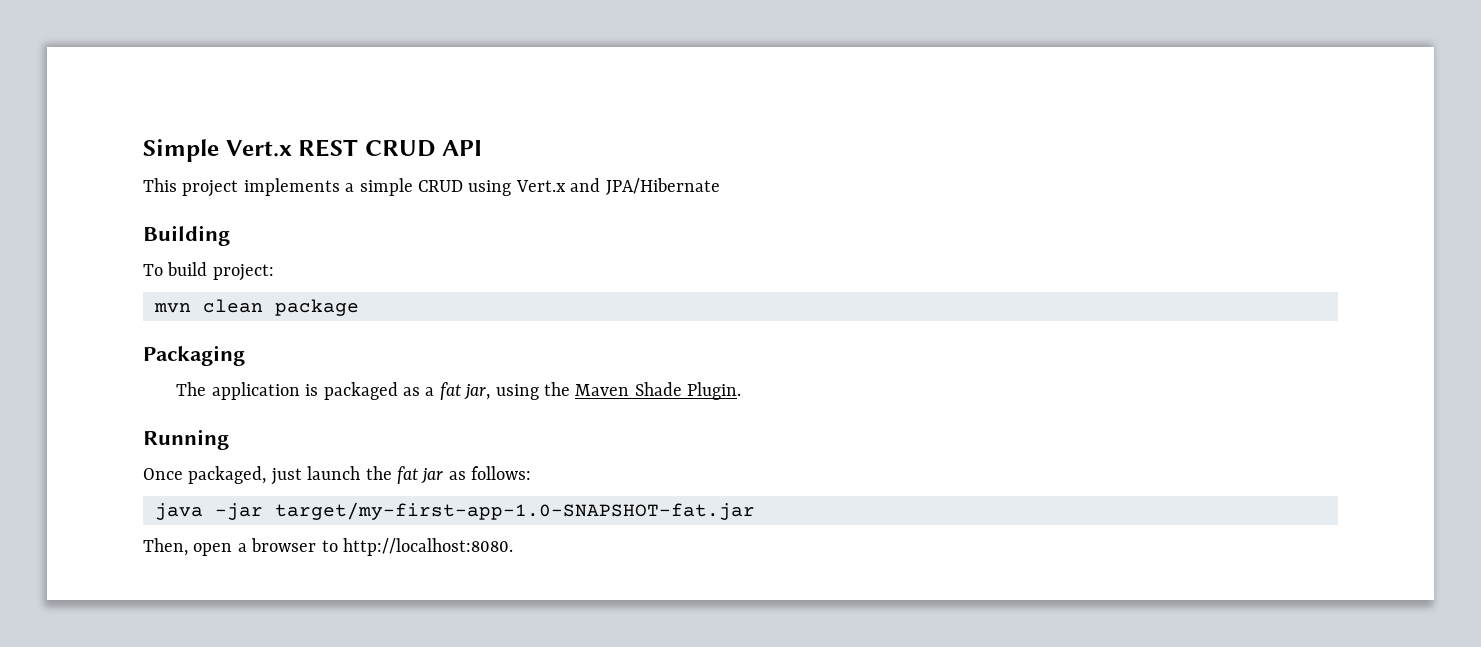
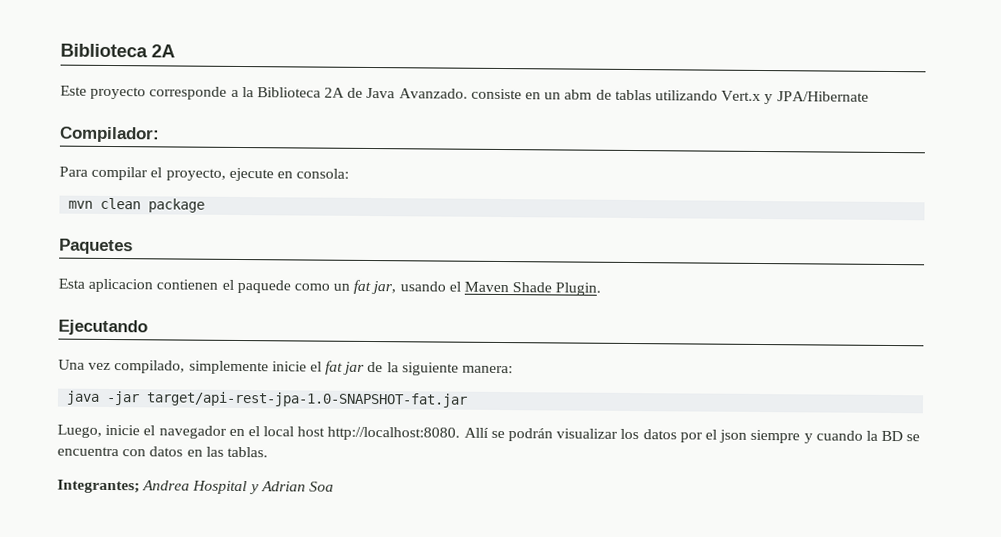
[143,139,483,162] [143,178,720,197] [143,225,230,246] [143,262,274,281] [154,299,359,316] [143,345,245,366] [176,382,742,400] [143,429,229,450] [143,466,532,485] [155,502,755,520] [143,538,513,556] Simple Vert.x REST CRUD API // This project implements a simple CRUD using Vert.x and JPA/Hibernate // Building // To build project: // mvn clean package // Packaging // The application is packaged as a fat jar, using the Maven Shade Plugin. // Running // Once packaged, just launch the fat jar as follows: // java -jar target/my-first-app-1.0-SNAPSHOT-fat.jar // Then, open a browser to http://localhost:8080. -> [60,43,175,58] [60,85,869,105] [59,126,160,143] [59,166,350,182] [68,197,206,213] [59,238,133,255] [58,278,602,296] [58,319,148,336] [58,359,514,376] [66,390,469,408] [57,424,921,444] [57,446,268,458] [57,479,334,495] Biblioteca 2A // Este proyecto corresponde a la Biblioteca 2A de Java Avanzado. consiste en un abm de tablas utilizando Vert.x y JPA/Hibernate // Compilador: // Para compilar el proyecto, ejecute en consola: // mvn clean package // Paquetes // Esta aplicacion contienen el paquede como un fat jar, usando el Maven Shade Plugin. // Ejecutando // Una vez compilado, simplemente inicie el fat jar de la siguiente manera: // java -jar target/api-rest-jpa-1.0-SNAPSHOT-fat.jar // Luego, inicie el navegador en el local host http://localhost:8080. Allí se podrán visualizar los datos por el json siempre y cuando la BD se encuentra con datos en las tablas. // Integrantes; Andrea Hospital y Adrian Soa

